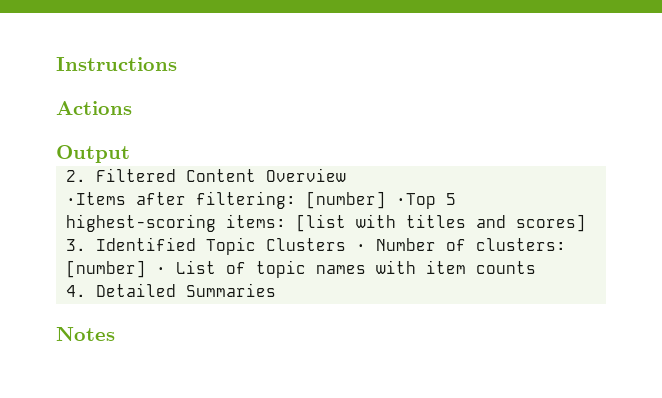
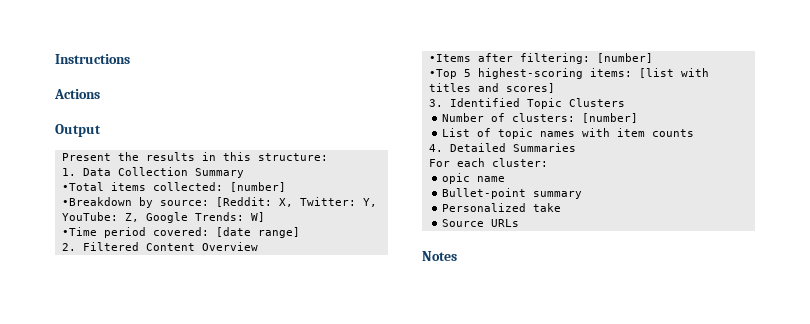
(130, 154) none -> [62,152,329,161] [62,167,245,178] [62,182,287,192] [62,197,378,208] [62,212,266,223] [62,227,301,238] // Present the results in this structure: // 1. Data Collection Summary // •Total items collected: [number] // •Breakdown by source: [Reddit: X, Twitter: Y, YouTube: Z, Google Trends: W] // •Time period covered: [date range]
(386, 200) none -> (654, 58) //
[355,244,366,251] • -> (626, 102) //
[155,267,166,274] • -> (639, 118) //
(276, 290) none -> [429,158,549,167] [442,173,506,184] [442,188,583,199] [442,203,562,212] [442,219,520,227] // For each cluster: // opic name // Bullet-point summary // Personalized take // Source URLs

